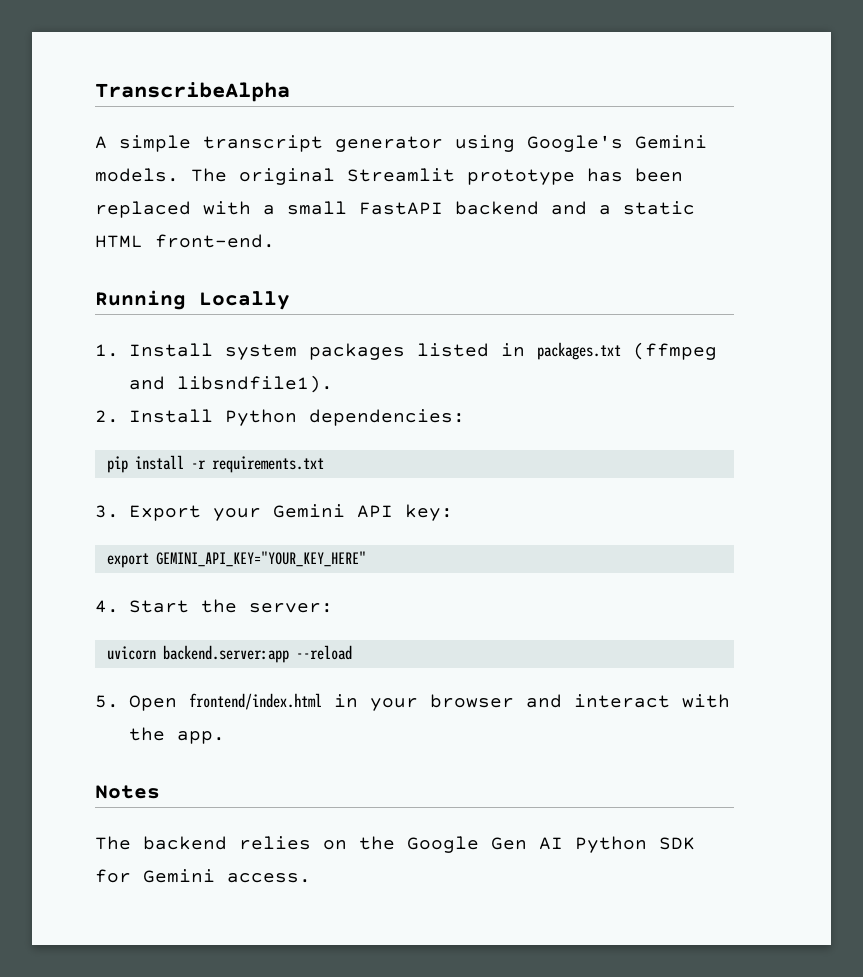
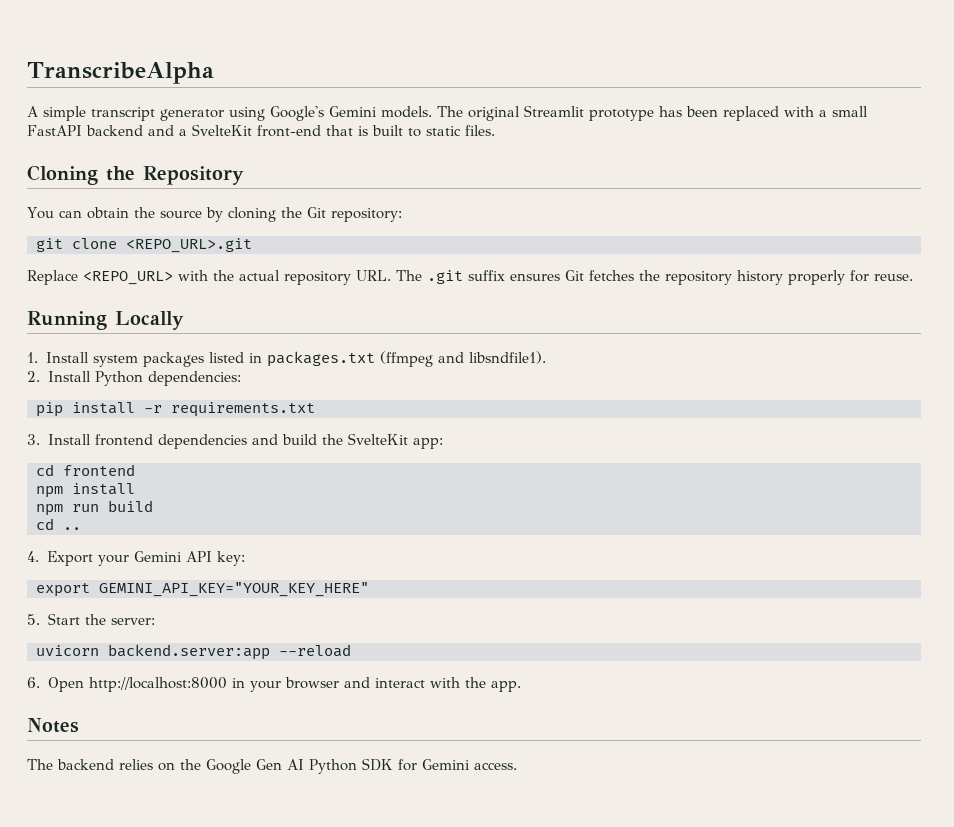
[623,201,695,215] [95,234,275,248] static HTML front-end. -> [192,124,495,137] [27,165,244,185] [27,207,402,222] [36,238,252,253] [27,270,913,285] SvelteKit front-end that is built to static files. // Cloning the Repository // You can obtain the source by cloning the Git repository: // git clone <REPO_URL>.git // Replace <REPO_URL> with the actual repository URL. The .git suffix ensures Git fetches the repository history properly for reuse.
(119, 511) none -> [47,433,443,449] [36,464,135,476] [36,483,135,498] [36,500,153,516] [36,518,81,530] [27,551,39,562] Install frontend dependencies and build the SvelteKit app: // cd frontend // npm install // npm run build // cd .. // 4.
[95,600,119,613] 4. -> [27,614,40,625] 5.
[95,693,322,711] 5. Open frontend/index.html -> [27,677,227,692] 6. Open http://localhost:8000

